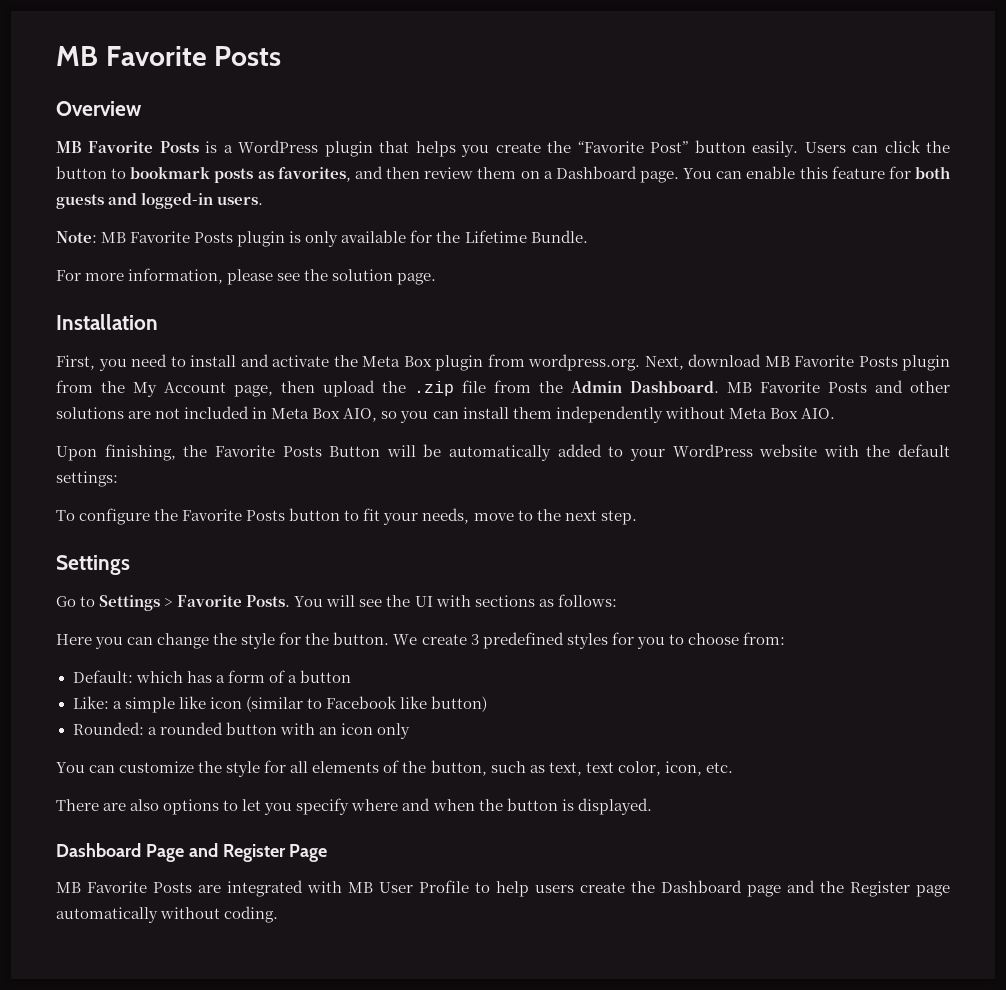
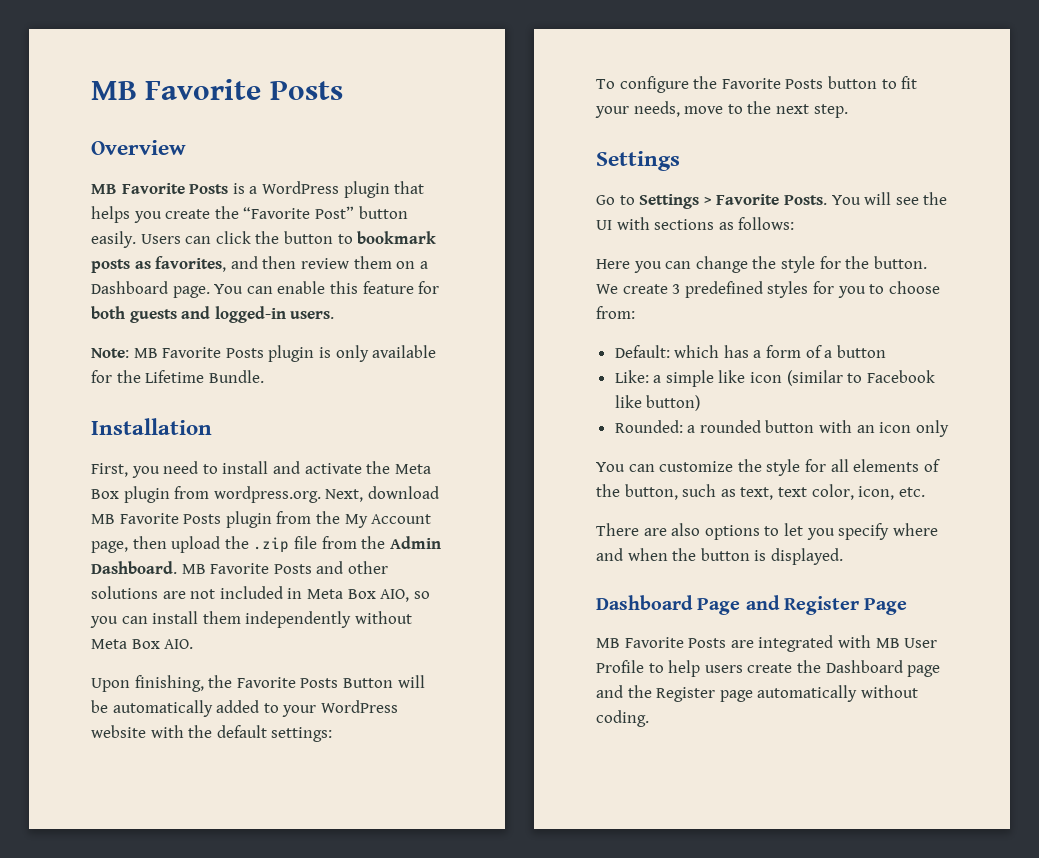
[56,268,437,285] // For more information, please see the solution page. -> (264, 376) none

